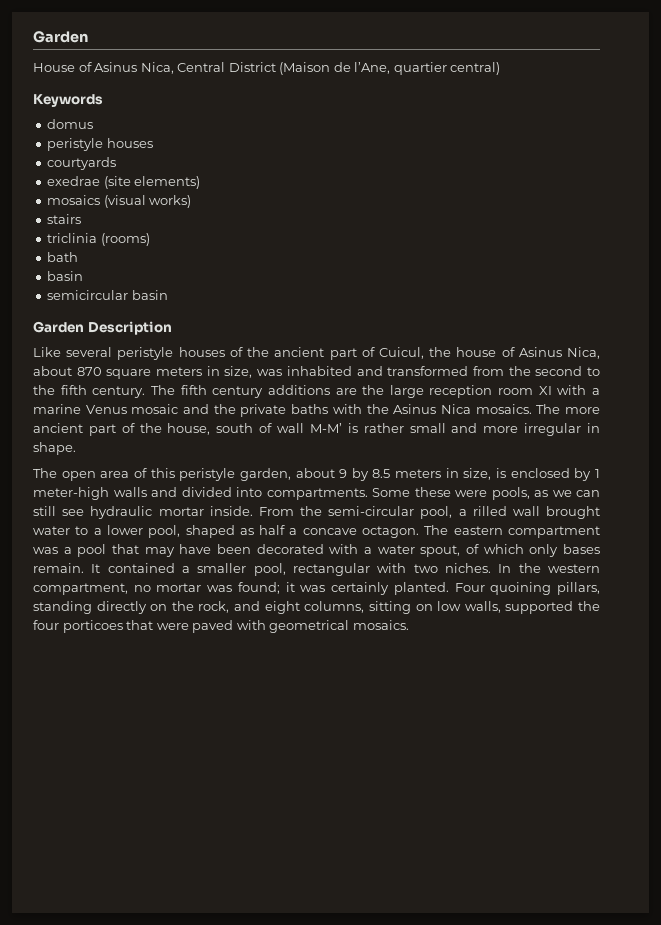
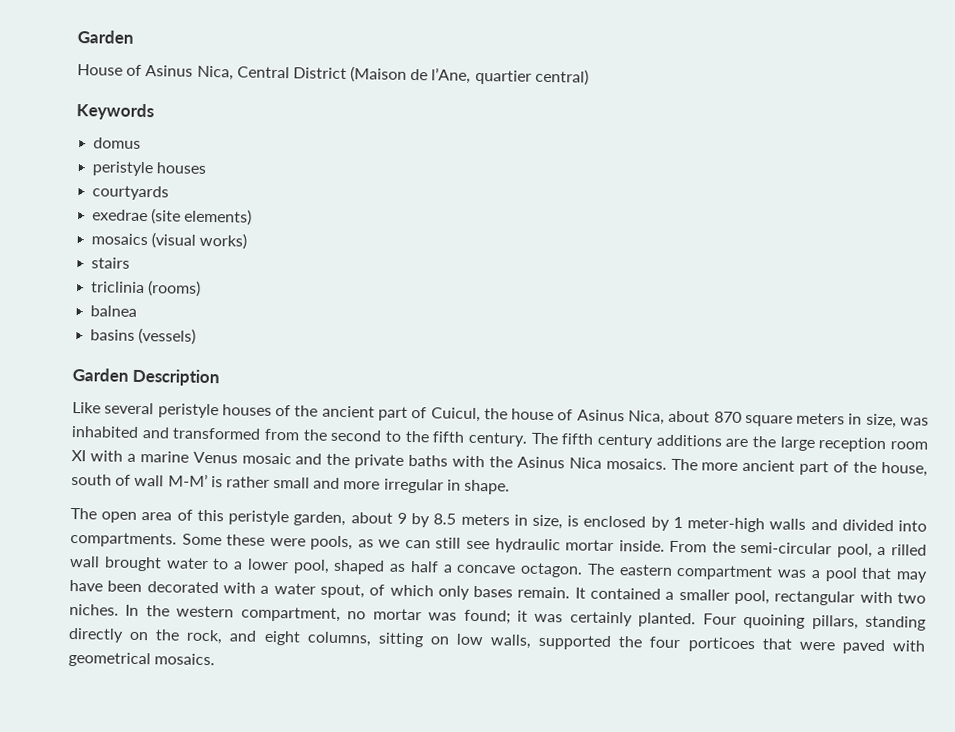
[47,252,79,262] [47,271,84,281] [47,290,168,300] bath // basin // semicircular basin -> [90,305,138,317] [90,327,197,345] balnea // basins (vessels)

